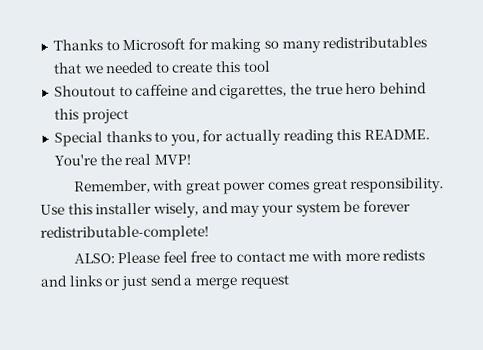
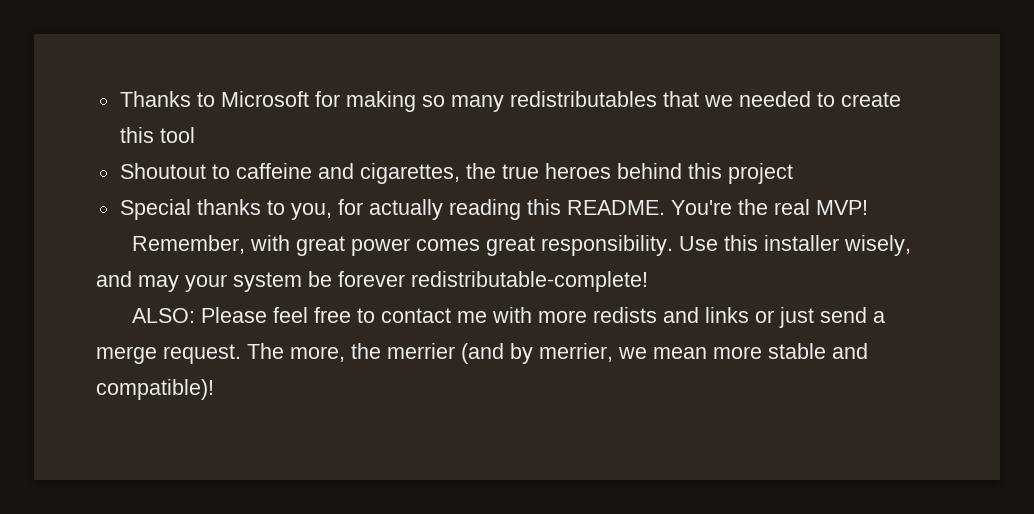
[345,82,377,95] hero -> [544,163,611,179] heroes
[239,274,290,290] request -> [163,343,868,364] [96,379,214,400] request. The more, the merrier (and by merrier, we mean more stable and compatible)!

